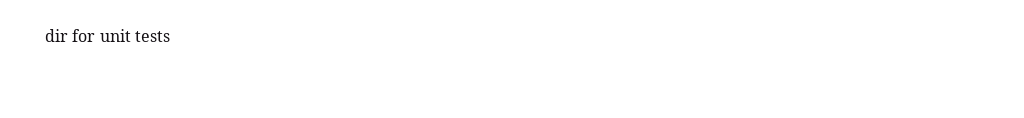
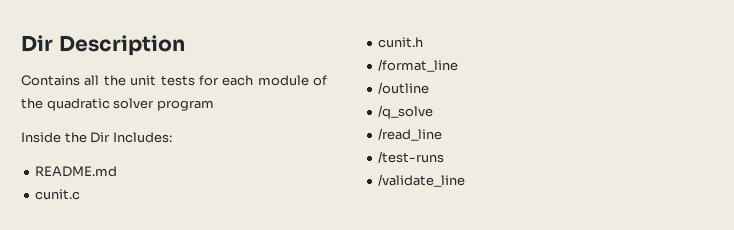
[45,29,170,42] dir for unit tests -> [21,35,185,56] [21,75,327,86] [21,98,214,111] [21,132,172,143] [35,166,118,177] [35,189,81,200] [378,37,424,48] [378,59,459,72] [378,82,430,94] [378,105,434,119] [378,128,443,141] [378,151,445,163] [378,174,466,187] Dir Description // Contains all the unit tests for each module of the quadratic solver program // Inside the Dir Includes: // README.md // cunit.c // cunit.h // /format_line // /outline // /q_solve // /read_line // /test-runs // /validate_line

